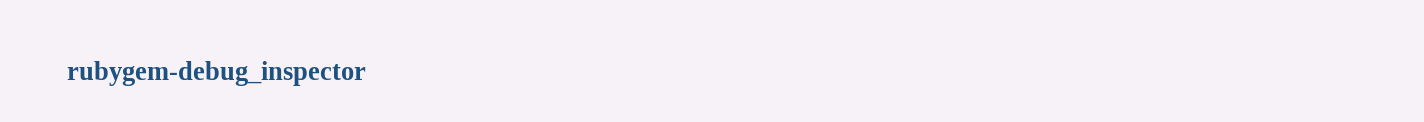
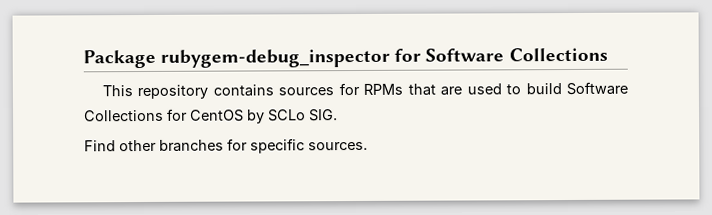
[67,61,366,86] rubygem-debug_inspector -> [83,47,608,69] [101,81,628,100] [84,108,338,124] [84,138,368,154] Package rubygem-debug_inspector for Software Collections // This repository contains sources for RPMs that are used to build Software Collections for CentOS by SCLo SIG. // Find other branches for specific sources.

